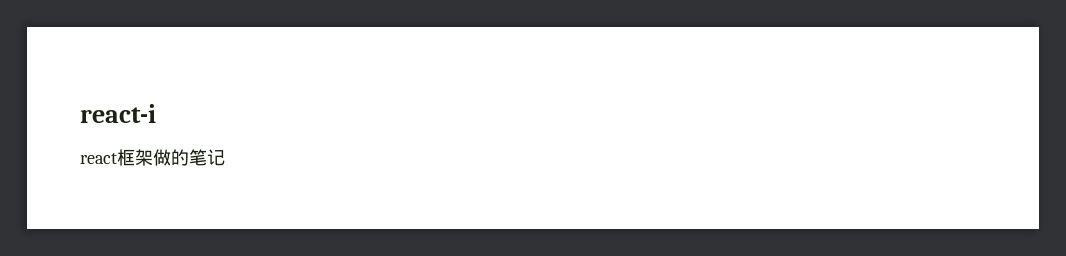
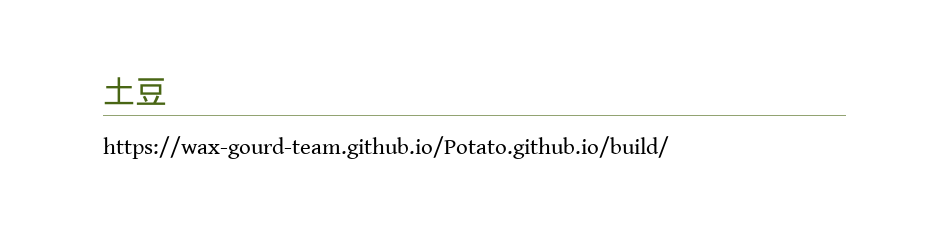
[80,104,156,123] [80,149,225,166] react-i // react框架做的笔记 -> [103,77,167,105] [103,136,669,159] 土豆 // https://wax-gourd-team.github.io/Potato.github.io/build/

